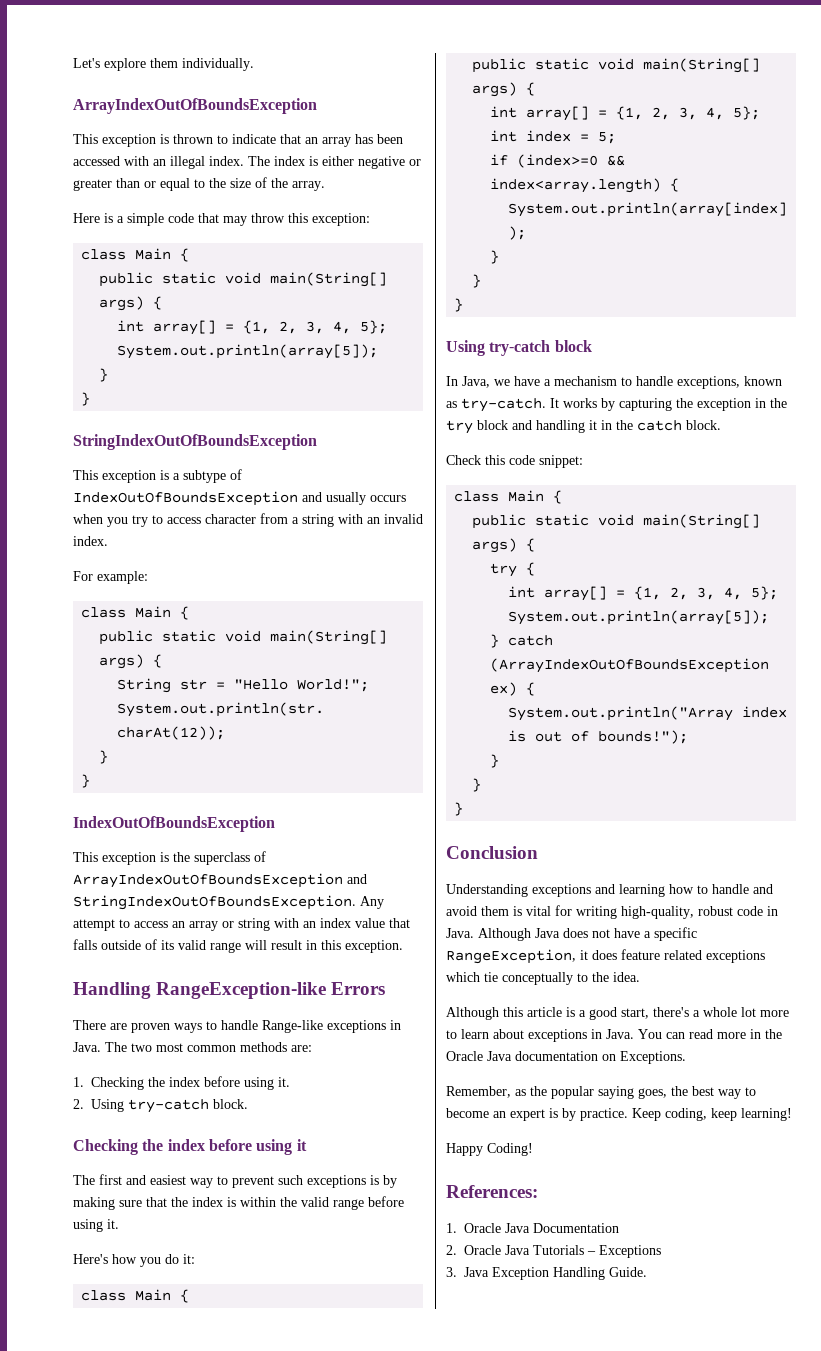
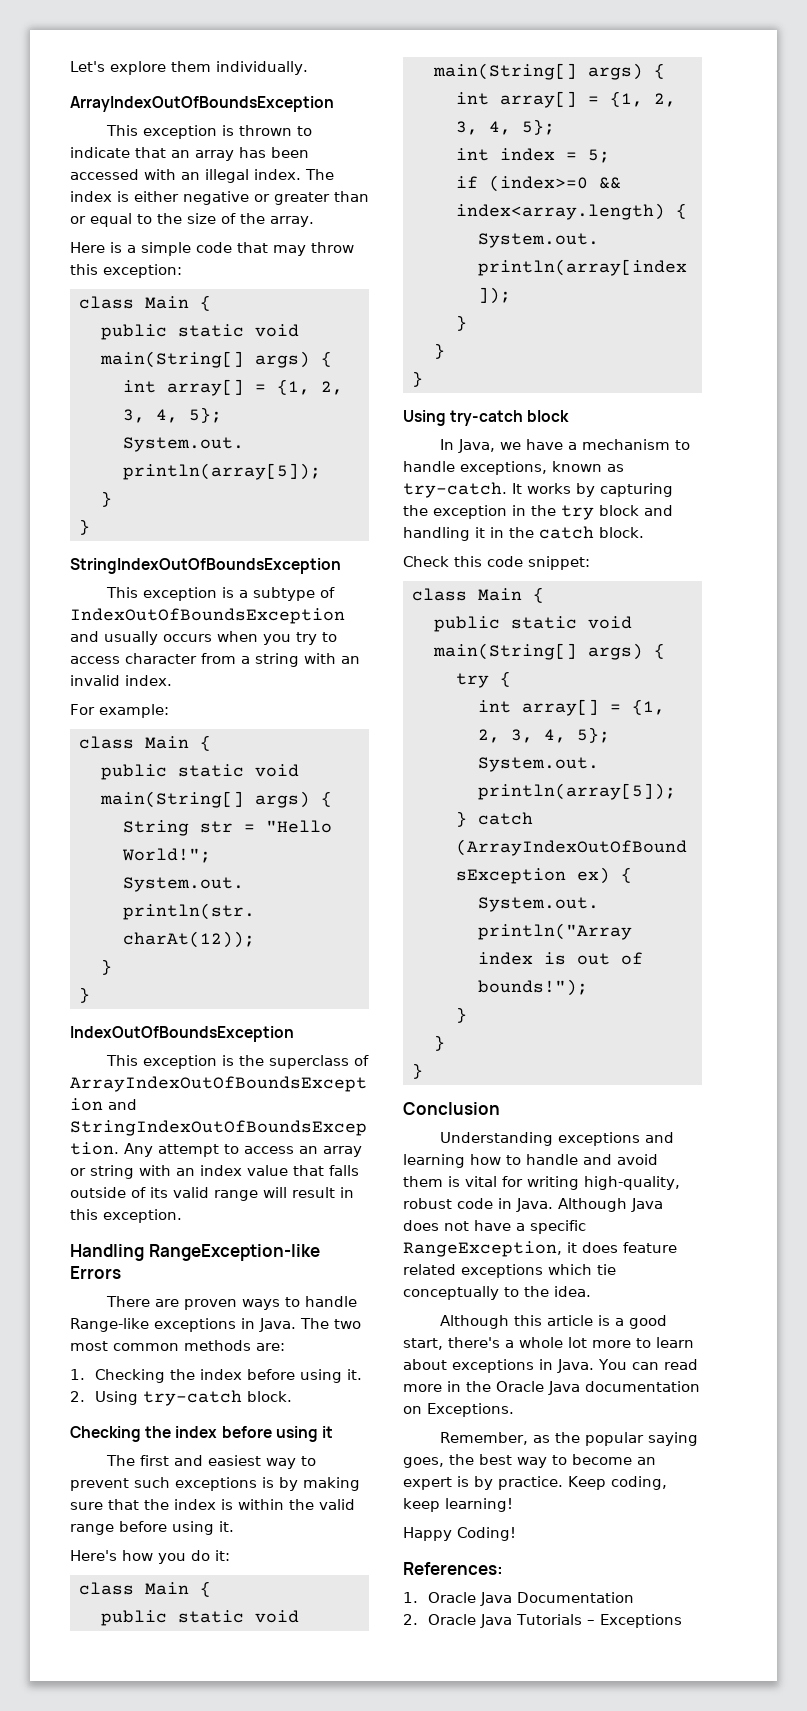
[446,1267,647,1280] // 3. Java Exception Handling Guide. -> (683, 1621) none

